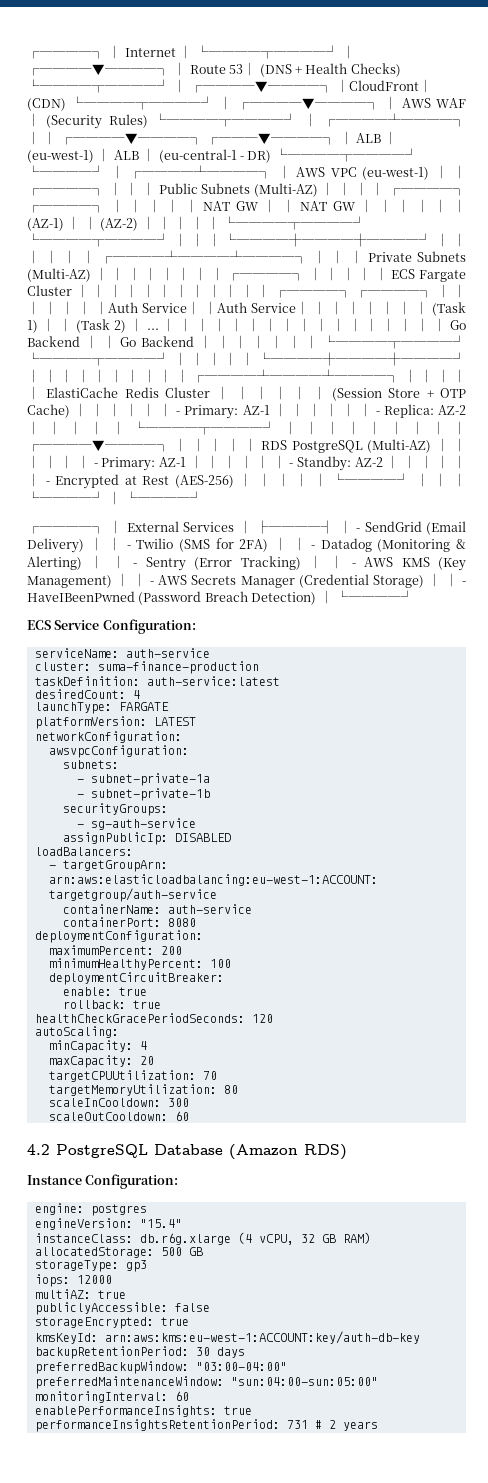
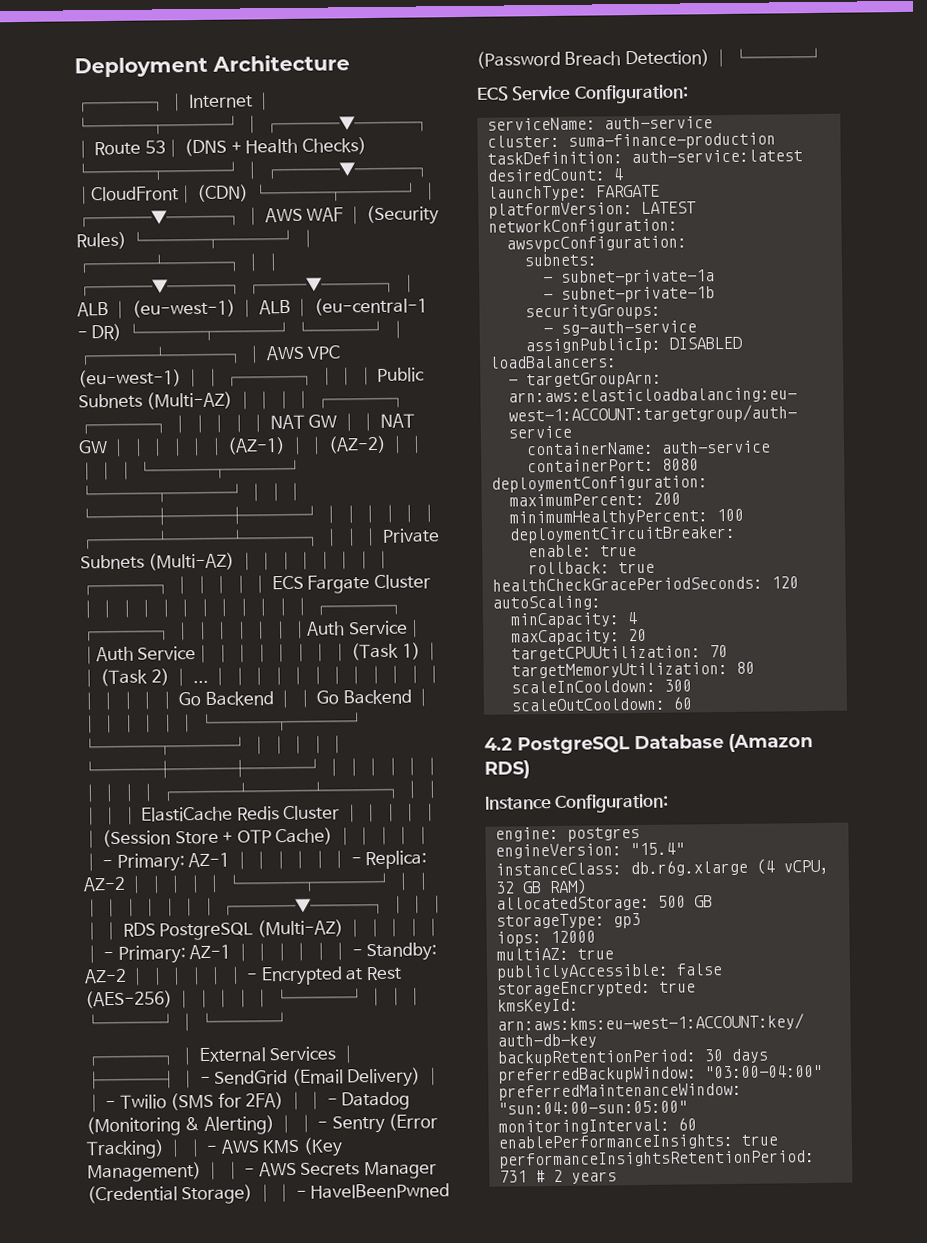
(27, 55) none -> [74,54,350,78] Deployment Architecture //

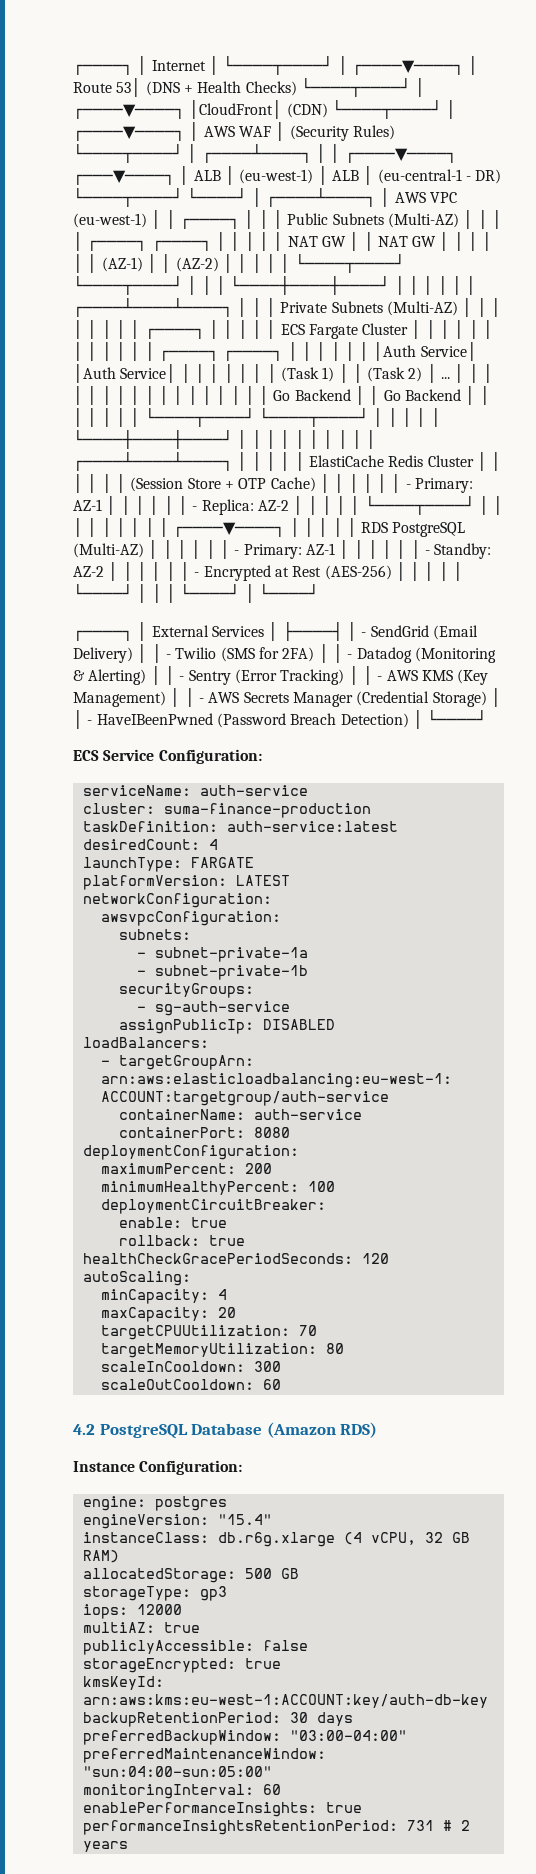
[74,54,350,78] Deployment Architecture // -> (73, 69) none

